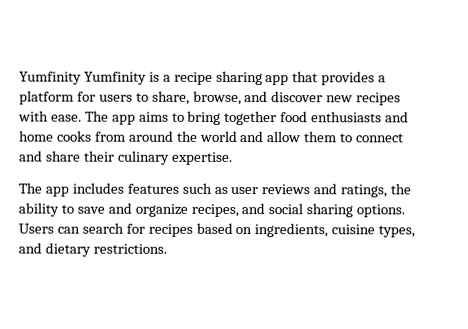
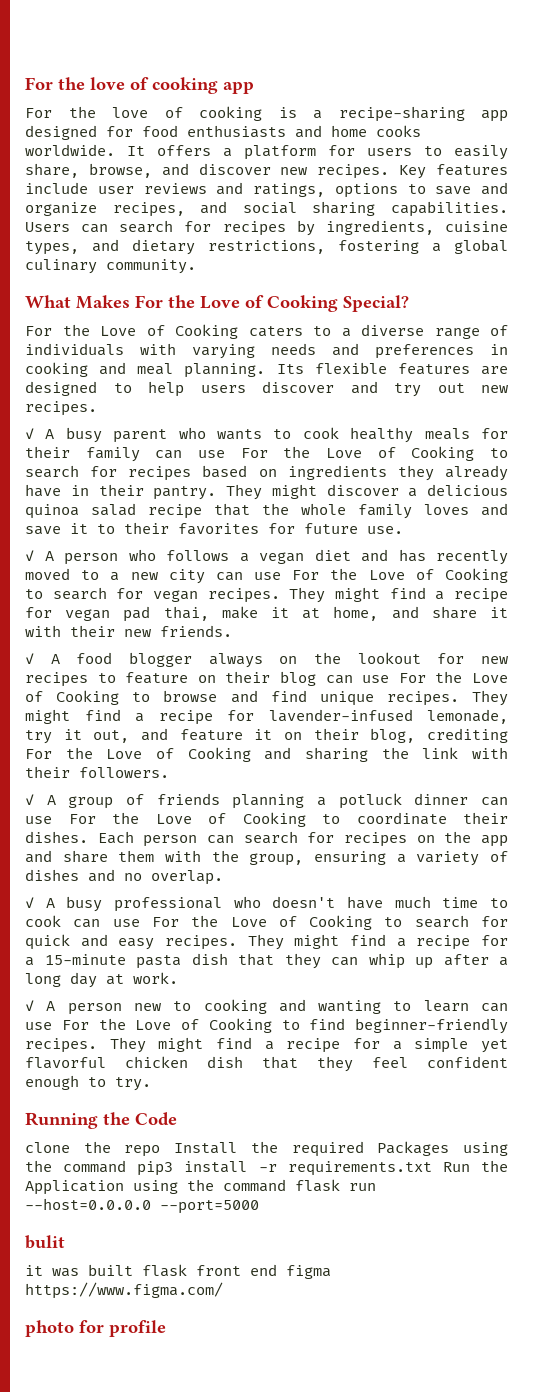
[19,70,376,86] Yumfinity Yumfinity is a recipe sharing app that provides -> [25,77,254,94] [25,106,508,122] [25,125,421,140] [25,144,211,156] For the love of cooking app // For the love of cooking is a recipe-sharing app designed for food enthusiasts and home cooks worldwide. It offers
(149, 97) none -> [454,145,508,160] easily
[356,92,402,106] [18,110,410,126] [19,130,405,143] [19,150,233,165] [18,182,228,197] recipes with ease. The app aims to bring together food enthusiasts and home cooks from around the world and allow them to connect and share their culinary expertise. // The app includes features such as -> [317,164,508,179] [25,182,88,194] recipes. Key features include
[390,183,412,195] [18,202,59,217] the ability -> [334,183,398,198] options
[356,204,406,218] options. -> [391,201,508,217] capabilities.
[195,222,253,235] based on -> [296,220,315,236] by
[92,243,167,254] restrictions. -> [208,239,508,254] [25,259,196,274] [25,295,409,312] [25,324,508,339] [25,343,508,359] [25,362,509,378] [25,381,508,397] [25,401,97,416] [25,427,508,443] [25,446,509,462] [25,465,509,481] [25,484,508,500] [25,503,508,519] [25,522,403,535] [25,549,508,565] [25,568,509,584] [25,587,509,603] [25,606,508,622] [25,625,232,637] [25,652,509,668] [25,671,509,687] [25,690,508,706] [25,709,508,725] [25,728,509,744] [25,747,509,762] [25,766,169,778] [25,793,509,809] [25,812,508,827] [25,831,509,847] [25,850,508,866] [25,869,223,885] [25,896,509,912] [25,915,509,930] [25,934,509,950] [25,953,508,969] [25,972,178,988] [25,999,509,1015] [25,1018,508,1034] [25,1037,509,1053] [25,1056,508,1072] [25,1075,151,1091] [25,1112,177,1129] [25,1141,509,1157] [25,1160,509,1176] [25,1179,376,1195] [25,1198,259,1214] [25,1235,65,1249] [25,1264,331,1279] [25,1282,223,1299] [25,1320,166,1337] restrictions, fostering a global culinary community. // What Makes For the Love of Cooking Special? // For the Love of Cooking caters to a diverse range of individuals with varying needs and preferences in cooking and meal planning. Its flexible features are designed to help users discover and try out new recipes. // ✓ A busy parent who wants to cook healthy meals for their family can use For the Love of Cooking to search for recipes based on ingredients they already have in their pantry. They might discover a delicious quinoa salad recipe that the whole family loves and save it to their favorites for future use. // ✓ A person who follows a vegan diet and has recently moved to a new city can use For the Love of Cooking to search for vegan recipes. They might find a recipe for vegan pad thai, make it at home, and share it with their new friends. // ✓ A food blogger always on the lookout for new recipes to feature on their blog can use For the Love of Cooking to browse and find unique recipes. They might find a recipe for lavender-infused lemonade, try it out, and feature it on their blog, crediting For the Love of Cooking and sharing the link with their followers. // ✓ A group of friends planning a potluck dinner can use For the Love of Cooking to coordinate their dishes. Each person can search for recipes on the app and share them with the group, ensuring a variety of dishes and no overlap. // ✓ A busy professional who doesn't have much time to cook can use For the Love of Cooking to search for quick and easy recipes. They might find a recipe for a 15-minute pasta dish that they can whip up after a long day at work. // ✓ A person new to cooking and wanting to learn can use For the Love of Cooking to find beginner-friendly recipes. They might find a recipe for a simple yet flavorful chicken dish that they feel confident enough to try. // Running the Code // clone the repo Install the required Packages using the command pip3 install -r requirements.txt Run the Application using the command flask run --host=0.0.0.0 --port=5000 // bulit // it was built flask front end figma https://www.figma.com/ // photo for profile

